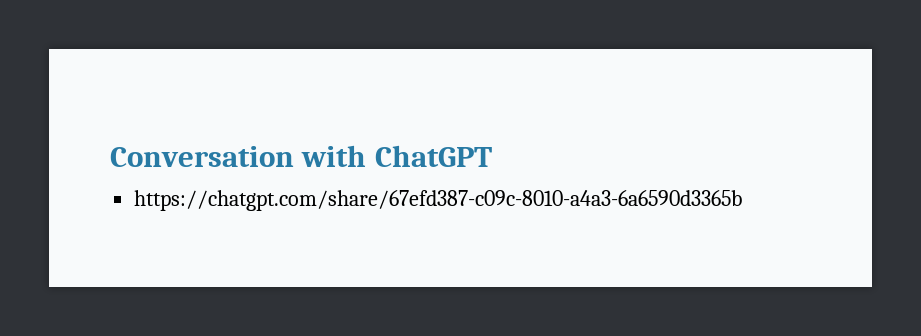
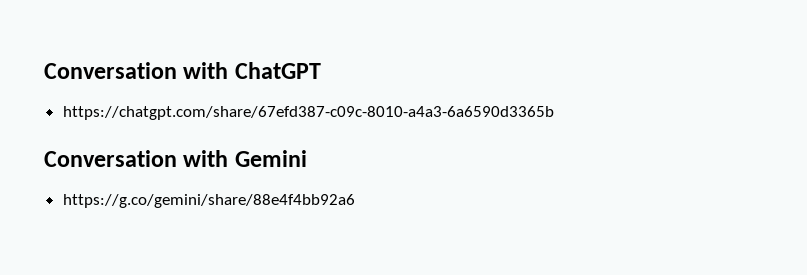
(743, 200) none -> [44,150,307,167] [62,194,355,208] // Conversation with Gemini // https://g.co/gemini/share/88e4f4bb92a6

